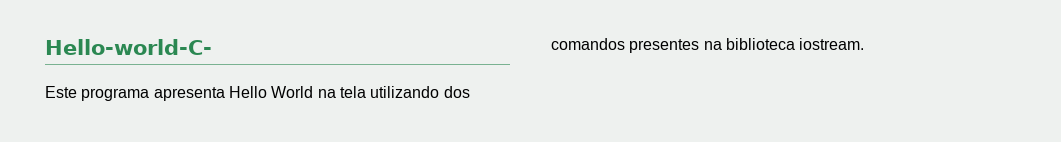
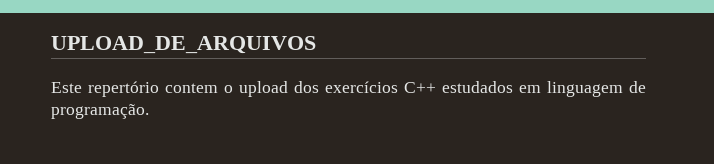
[45,39,212,55] Hello-world-C- -> [51,36,316,54] UPLOAD_DE_ARQUIVOS
[81,86,470,101] [551,38,865,53] programa apresenta Hello World na tela utilizando dos comandos presentes na biblioteca iostream. -> [88,81,646,97] [51,104,149,119] repertório contem o upload dos exercícios C++ estudados em linguagem de programação.

